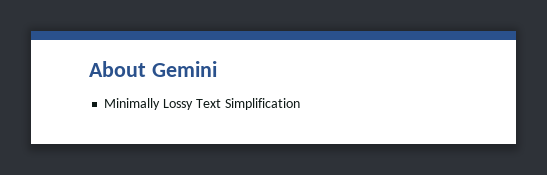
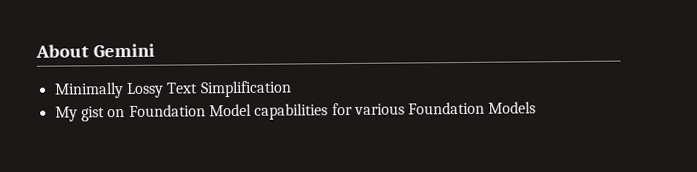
(300, 104) none -> [54,101,537,122] // My gist on Foundation Model capabilities for various Foundation Models

